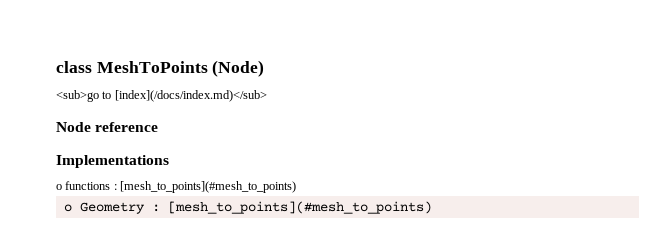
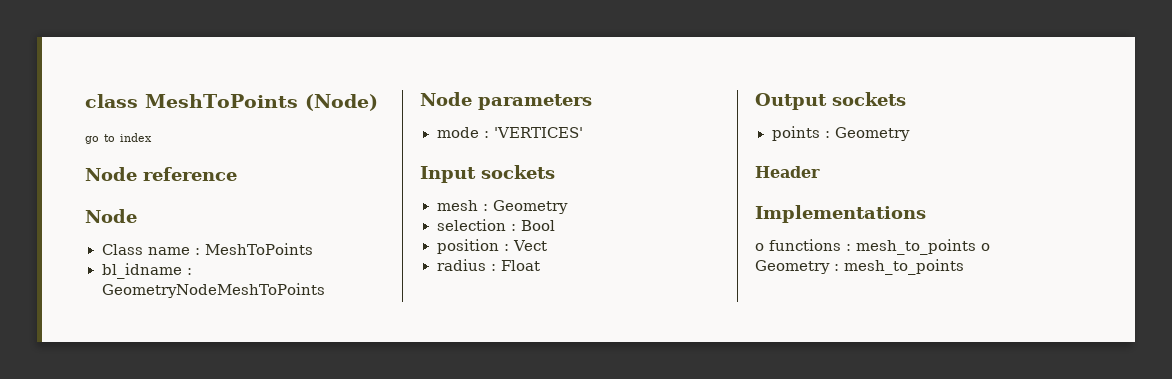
[56,90,267,102] <sub>go to [index](/docs/index.md)</sub> -> [85,133,152,144] go to index
(159, 127) none -> [85,209,137,223] [101,243,314,255] [101,263,192,279] [101,283,326,298] [420,92,592,110] [436,127,583,138] [420,165,555,183] [436,200,568,214] [436,219,555,231] [436,239,548,254] [436,259,540,271] [755,92,906,110] [771,126,910,141] [755,166,820,178] // Node // Class name : MeshToPoints // bl_idname : GeometryNodeMeshToPoints // Node parameters // mode : 'VERTICES' // Input sockets // mesh : Geometry // selection : Bool // position : Vect // radius : Float // Output sockets // points : Geometry // Header
[120,181,297,193] [mesh_to_points](#mesh_to_points) // -> [856,239,976,255] mesh_to_points
[167,201,432,214] [mesh_to_points](#mesh_to_points) -> [844,259,964,275] mesh_to_points

